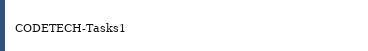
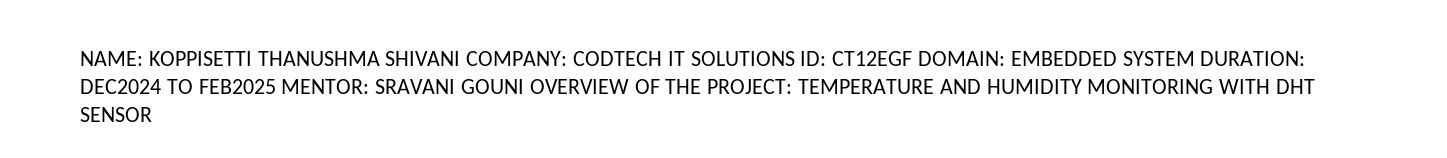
[15,23,126,32] CODETECH-Tasks1 -> [80,51,1306,66] [80,79,1316,94] [80,107,152,122] NAME: KOPPISETTI THANUSHMA SHIVANI COMPANY: CODTECH IT SOLUTIONS ID: CT12EGF DOMAIN: EMBEDDED SYSTEM DURATION: DEC2024 TO FEB2025 MENTOR: SRAVANI GOUNI OVERVIEW OF THE PROJECT: TEMPERATURE AND HUMIDITY MONITORING WITH DHT SENSOR

